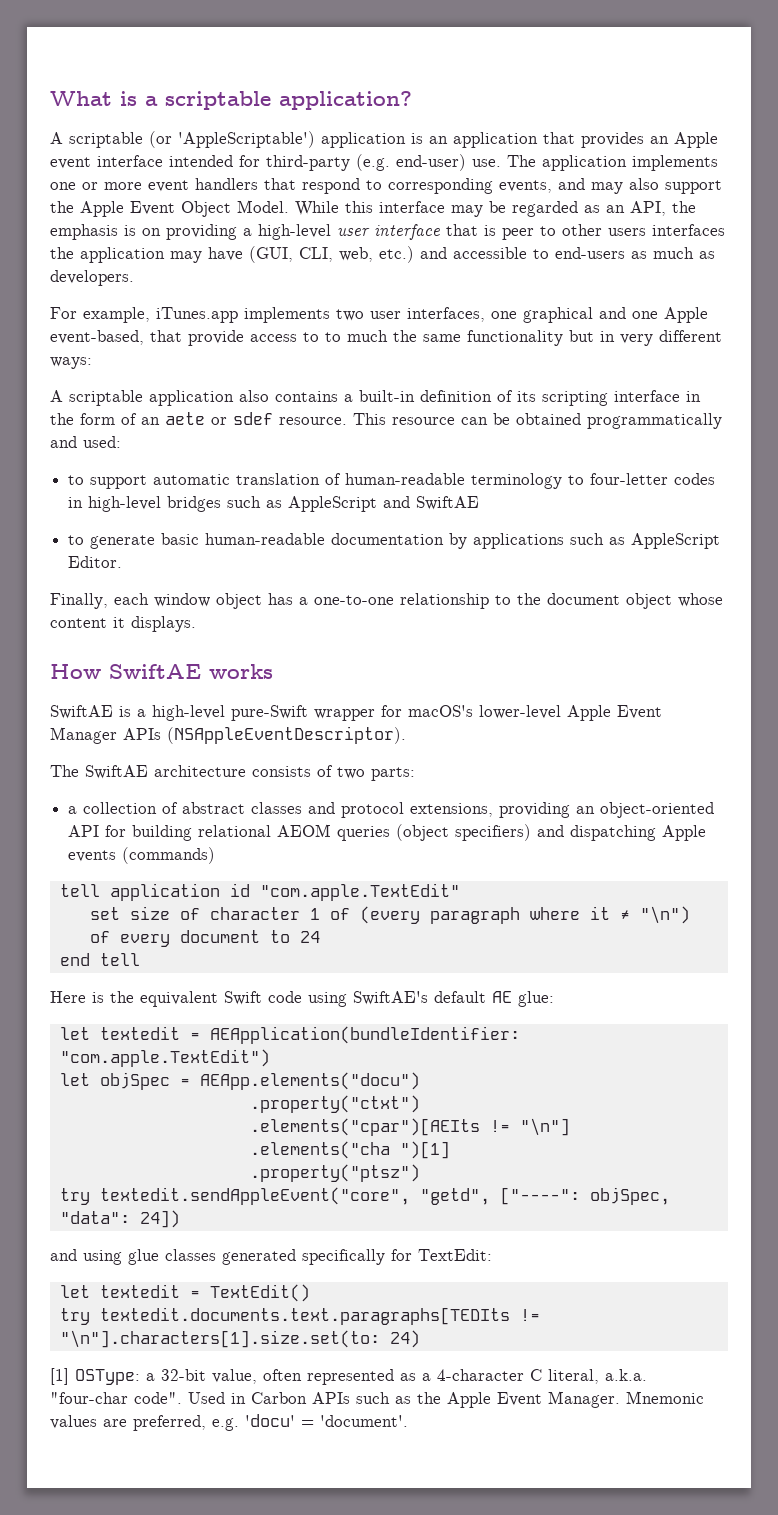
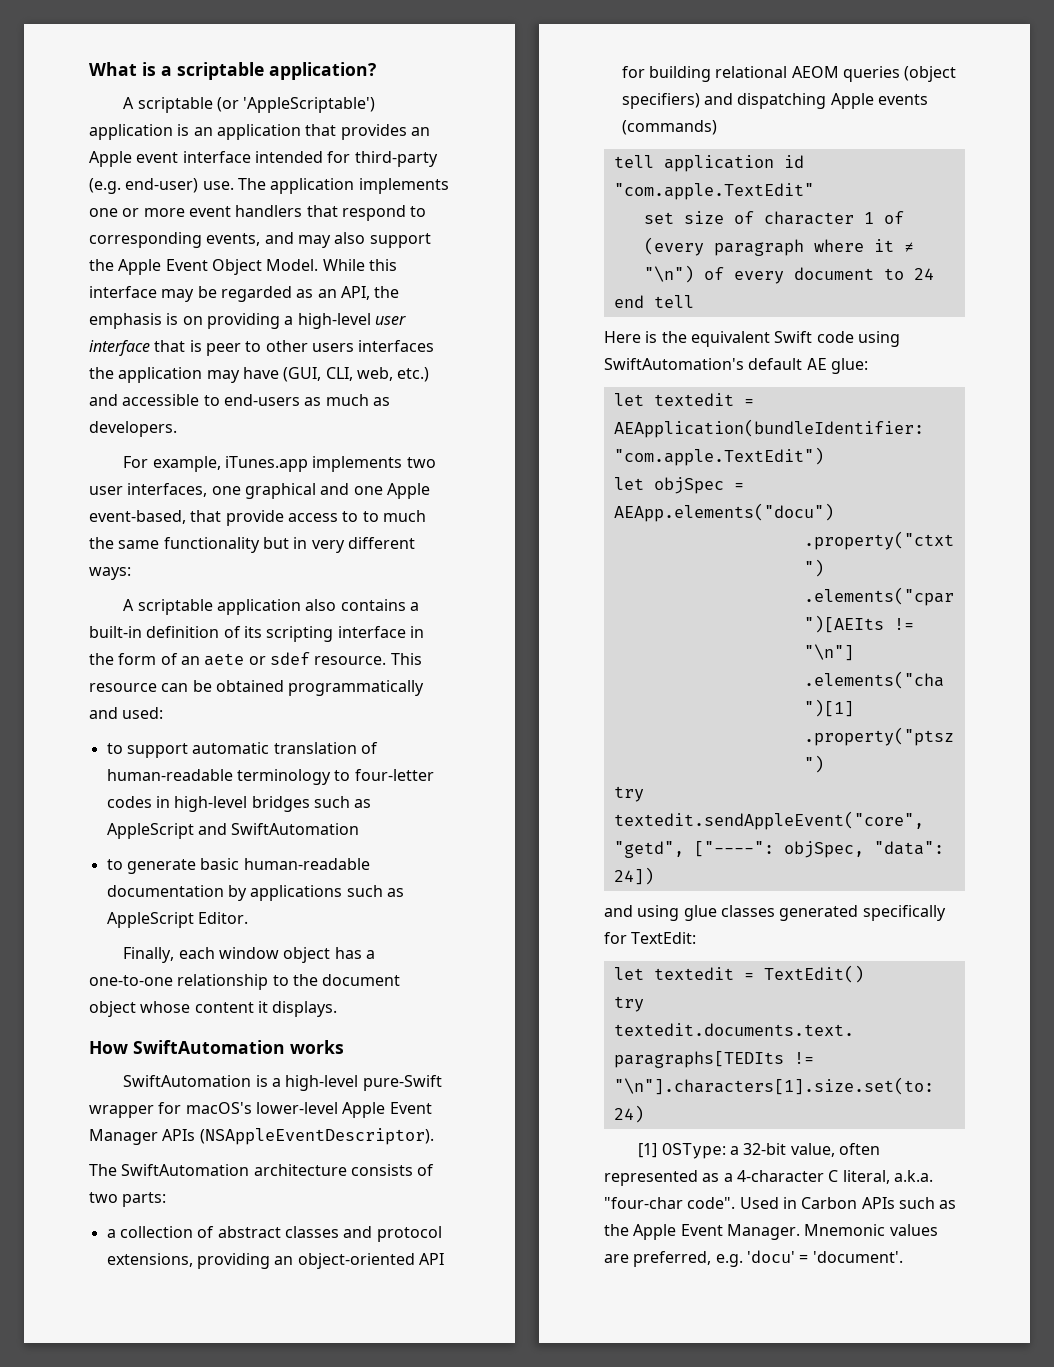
[416,496,480,510] SwiftAE -> [231,823,360,835] SwiftAutomation
[109,664,201,679] SwiftAE -> [133,1040,285,1054] SwiftAutomation
[50,705,113,719] SwiftAE -> [123,1075,252,1087] SwiftAutomation
[85,765,148,779] SwiftAE -> [121,1164,250,1176] SwiftAutomation
[353,991,428,1005] SwiftAE's -> [604,358,744,370] SwiftAutomation's

